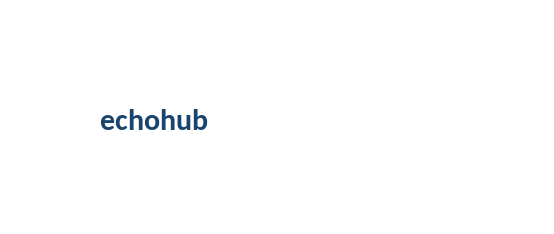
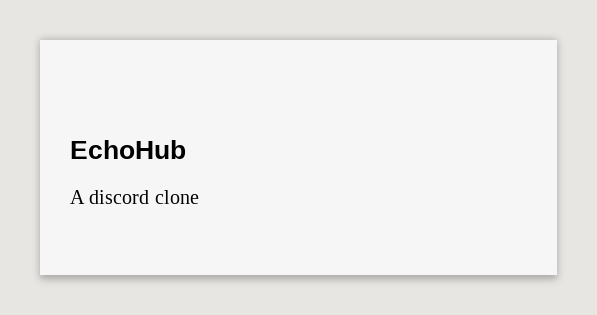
[100,109,208,130] echohub -> [70,140,186,159] [70,190,199,204] EchoHub // A discord clone

